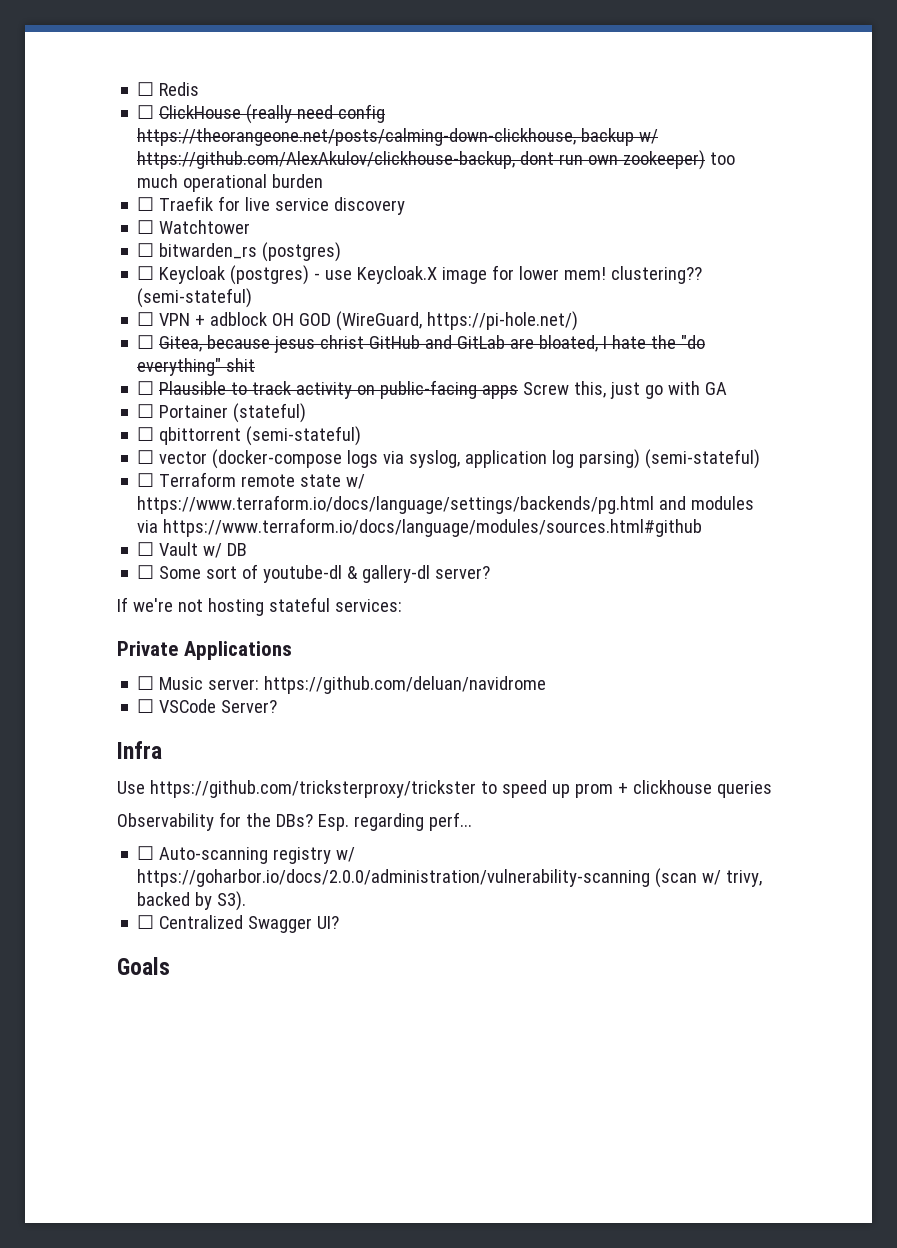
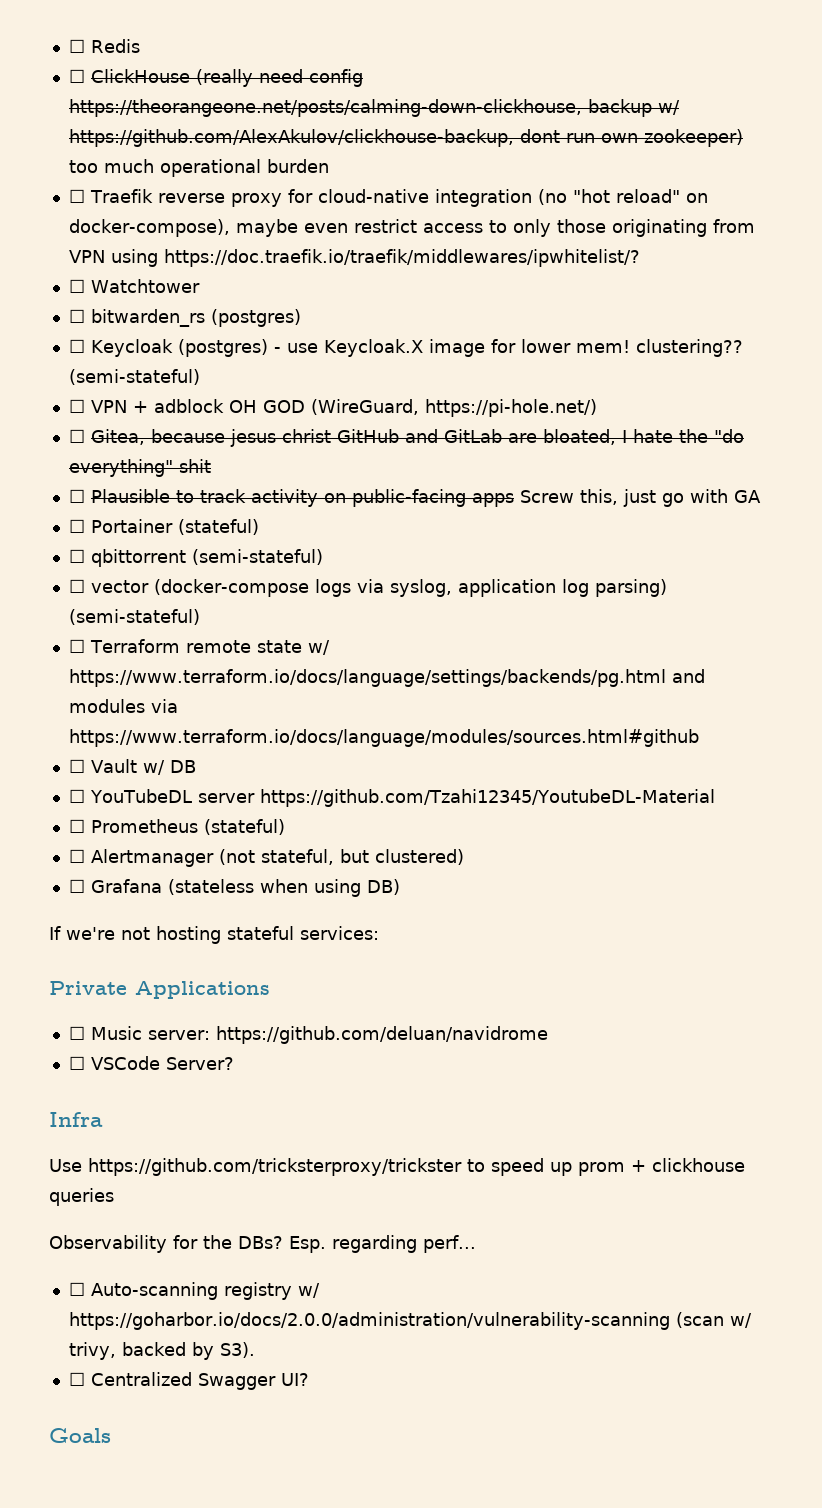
[218,196,406,215] for live service discovery -> [157,189,708,207] [68,219,755,237] [68,249,640,267] reverse proxy for cloud-native integration (no "hot reload" on docker-compose), maybe even restrict access to only those originating from VPN using https://doc.traefik.io/traefik/middlewares/ipwhitelist/?
[159,564,491,583] Some sort of youtube-dl & gallery-dl server? -> [89,789,715,807] [68,819,285,835] [68,849,464,867] [68,879,400,897] YouTubeDL server https://github.com/Tzahi12345/YoutubeDL-Material // ☐ Prometheus (stateful) // ☐ Alertmanager (not stateful, but clustered) // ☐ Grafana (stateless when using DB)

